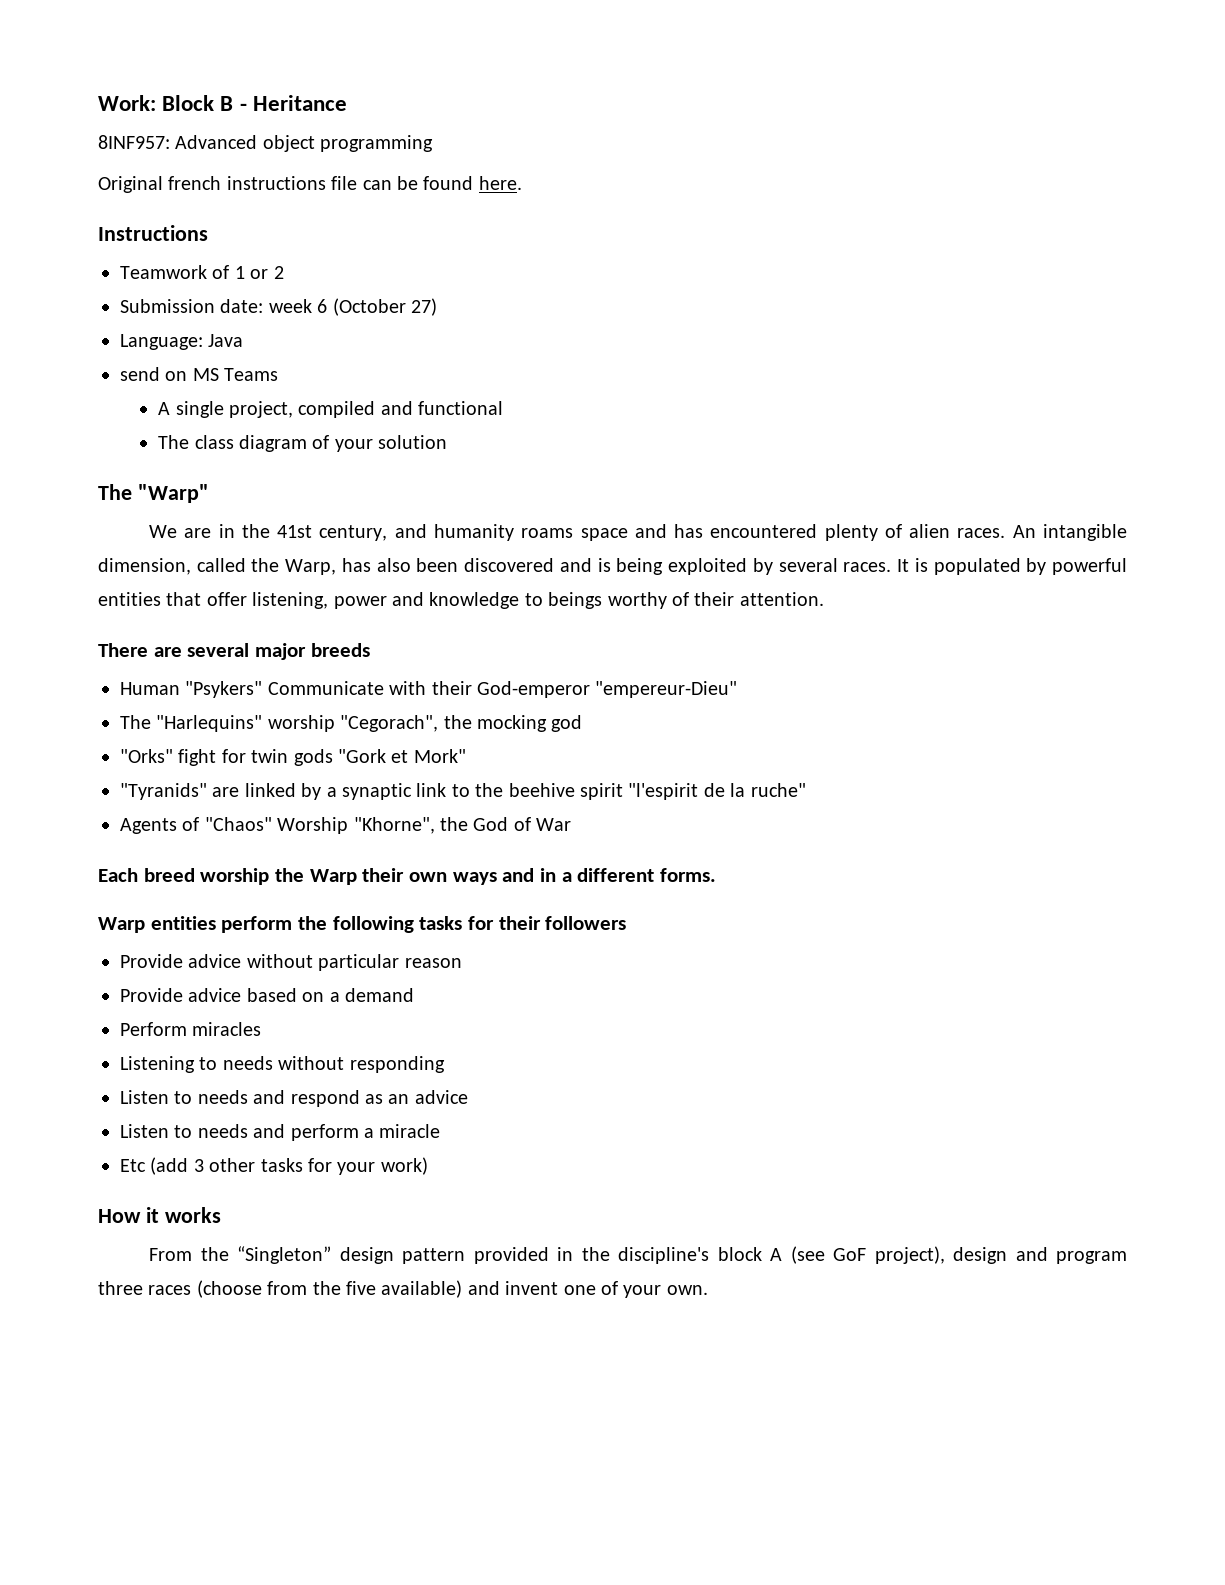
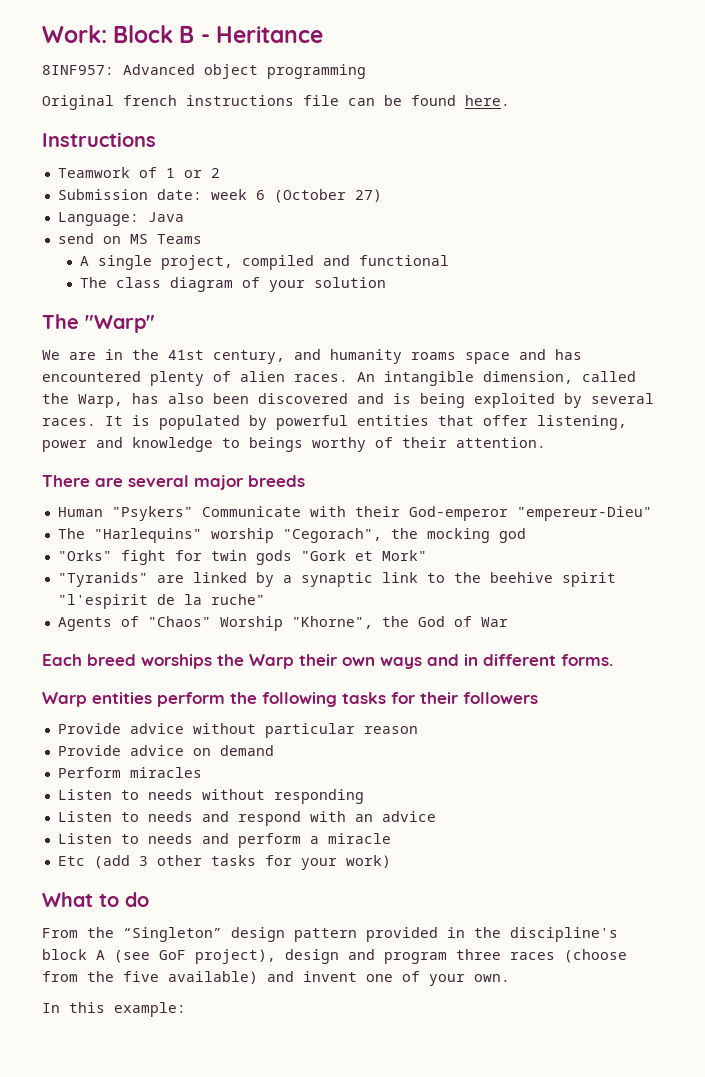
[200,868,270,885] worship -> [141,654,212,669] worships
[561,872,572,882] a -> (478, 660) none
[246,988,340,1002] based on a -> [192,748,211,756] on
[120,1056,195,1073] Listening -> [57,789,112,800] Listen
[365,1094,383,1104] as -> [309,811,346,822] with
[98,1207,221,1223] How it works -> [42,892,149,907] What to do
(708, 1290) none -> [42,1002,186,1017] // In this example:

